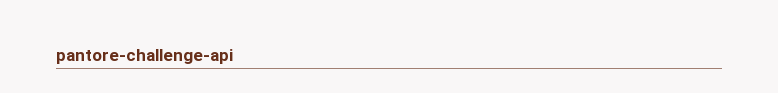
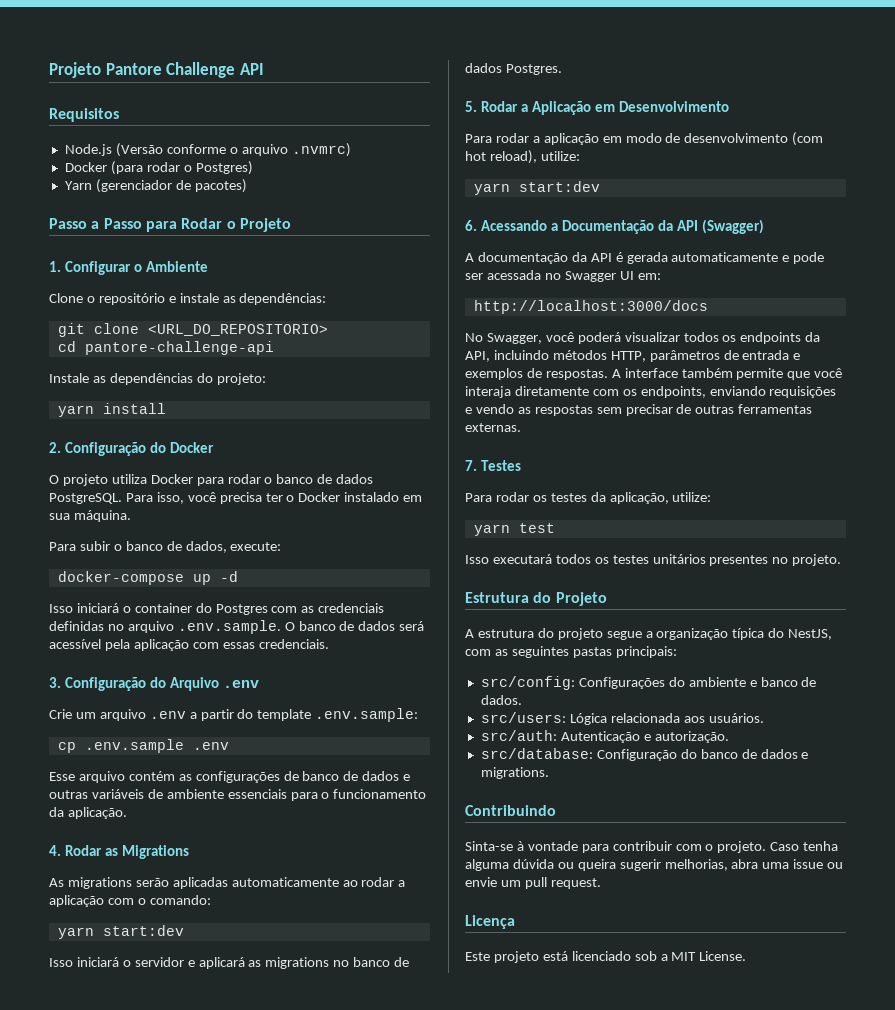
[56,49,233,64] pantore-challenge-api -> [49,62,264,78] [49,108,119,122] [64,143,351,157] [64,161,253,175] [64,179,247,193] [49,218,291,232] [49,261,209,275] [49,293,327,305] [57,323,328,337] [57,341,274,355] [49,373,266,385] [57,403,166,417] [49,442,215,456] [49,474,374,486] [49,492,423,504] [49,510,131,522] [49,541,282,553] [57,571,238,585] [49,603,385,615] [49,620,425,634] [49,639,329,651] [49,677,260,691] [49,708,419,722] [57,739,229,753] [49,771,411,783] [49,789,427,801] [49,807,127,819] [49,845,190,859] [49,877,406,889] [49,895,211,907] [57,925,184,939] [49,957,410,969] [465,63,562,75] [465,101,730,115] [465,132,824,146] [465,150,580,164] [473,181,600,195] [465,219,765,234] [465,252,825,264] [465,270,661,282] [473,300,708,314] [465,332,821,344] [465,350,801,362] [465,368,843,380] [465,386,837,398] [465,404,813,416] [465,423,521,432] [465,460,522,471] [465,492,712,504] [473,523,555,536] [465,554,842,566] [465,592,607,606] [465,628,833,640] [465,646,677,658] [480,676,817,690] [480,695,522,705] [480,712,764,725] [480,730,729,743] [480,748,809,761] [480,767,549,779] [465,805,556,816] [465,841,839,853] [465,859,844,871] [465,877,601,889] [465,915,515,929] [465,951,747,963] Projeto Pantore Challenge API // Requisitos // Node.js (Versão conforme o arquivo .nvmrc) // Docker (para rodar o Postgres) // Yarn (gerenciador de pacotes) // Passo a Passo para Rodar o Projeto // 1. Configurar o Ambiente // Clone o repositório e instale as dependências: // git clone <URL_DO_REPOSITORIO> // cd pantore-challenge-api // Instale as dependências do projeto: // yarn install // 2. Configuração do Docker // O projeto utiliza Docker para rodar o banco de dados PostgreSQL. Para isso, você precisa ter o Docker instalado em sua máquina. // Para subir o banco de dados, execute: // docker-compose up -d // Isso iniciará o container do Postgres com as credenciais definidas no arquivo .env.sample. O banco de dados será acessível pela aplicação com essas credenciais. // 3. Configuração do Arquivo .env // Crie um arquivo .env a partir do template .env.sample: // cp .env.sample .env // Esse arquivo contém as configurações de banco de dados e outras variáveis de ambiente essenciais para o funcionamento da aplicação. // 4. Rodar as Migrations // As migrations serão aplicadas automaticamente ao rodar a aplicação com o comando: // yarn start:dev // Isso iniciará o servidor e aplicará as migrations no banco de dados Postgres. // 5. Rodar a Aplicação em Desenvolvimento // Para rodar a aplicação em modo de desenvolvimento (com hot reload), utilize: // yarn start:dev // 6. Acessando a Documentação da API (Swagger) // A documentação da API é gerada automaticamente e pode ser acessada no Swagger UI em: // http://localhost:3000/docs // No Swagger, você poderá visualizar todos os endpoints da API, incluindo métodos HTTP, parâmetros de entrada e exemplos de respostas. A interface também permite que você interaja diretamente com os endpoints, enviando requisições e vendo as respostas sem precisar de outras ferramentas externas. // 7. Testes // Para rodar os testes da aplicação, utilize: // yarn test // Isso executará todos os testes unitários presentes no projeto. // Estrutura do Projeto // A estrutura do projeto segue a organização típica do NestJS, com as seguintes pastas principais: // src/config: Configurações do ambiente e banco de dados. // src/users: Lógica relacionada aos usuários. // src/auth: Autenticação e autorização. // src/database: Configuração do banco de dados e migrations. // Contribuindo // Sinta-se à vontade para contribuir com o projeto. Caso tenha alguma dúvida ou queira sugerir melhorias, abra uma issue ou envie um pull request. // Licença // Este projeto está licenciado sob a MIT License.

